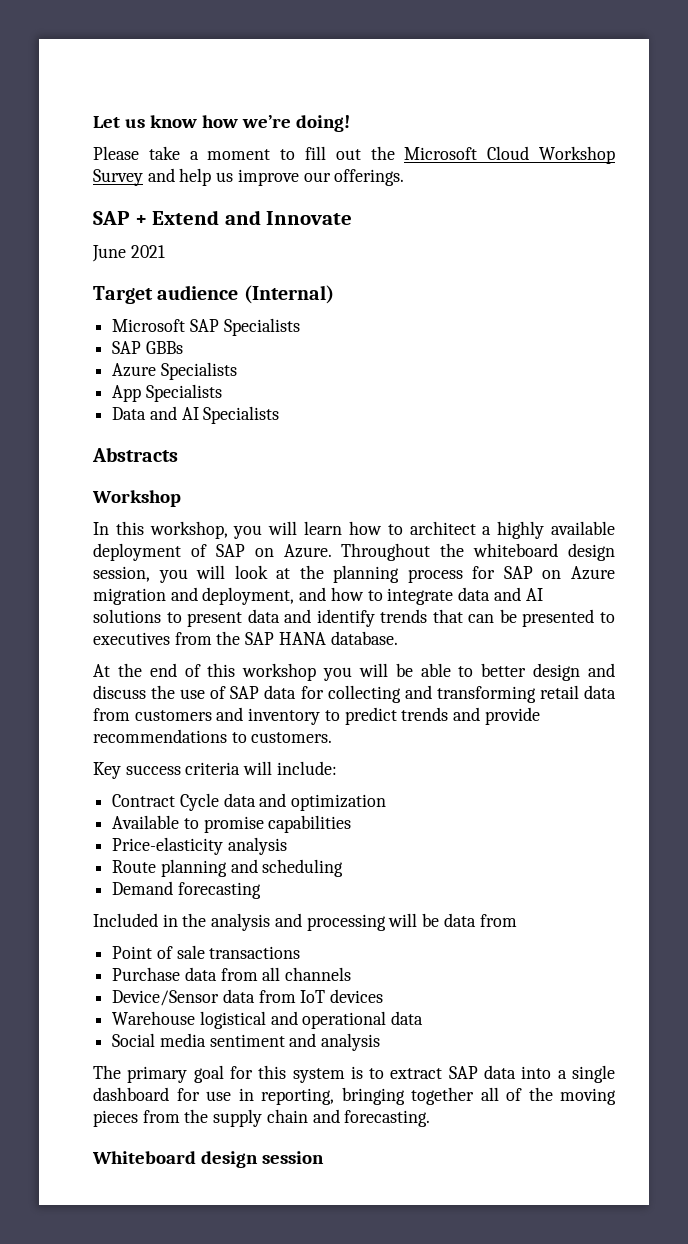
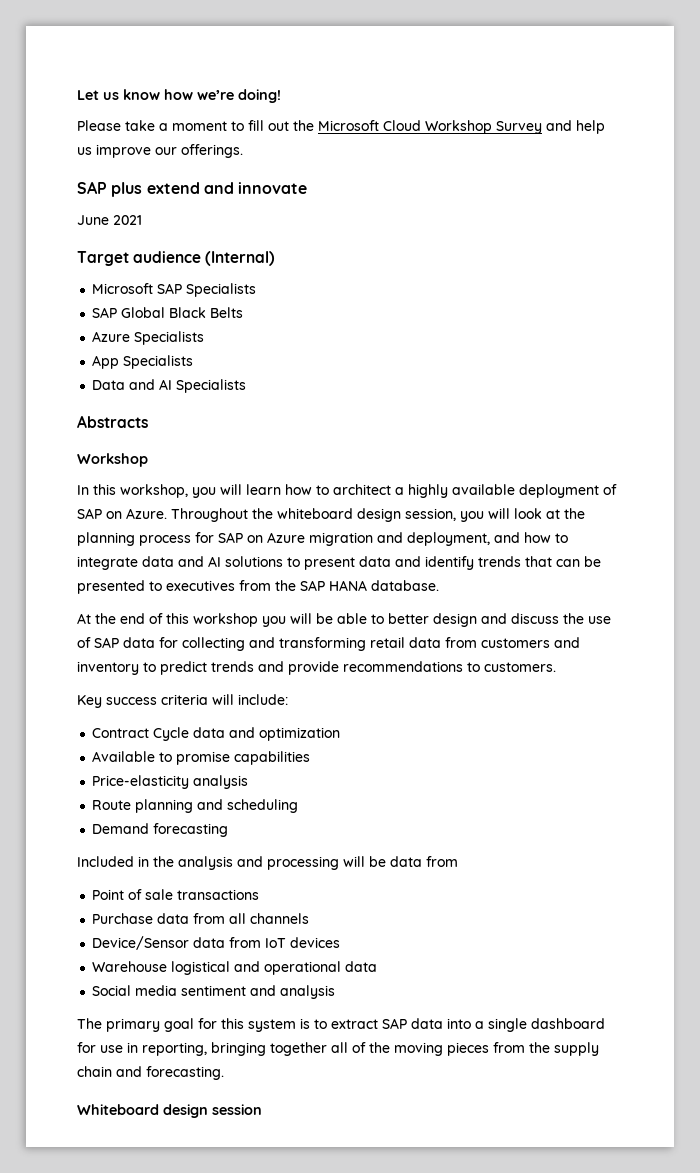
[134,210,353,225] + Extend and Innovate -> [111,182,308,197] plus extend and innovate
[145,341,183,354] GBBs -> [121,307,244,318] Global Black Belts

